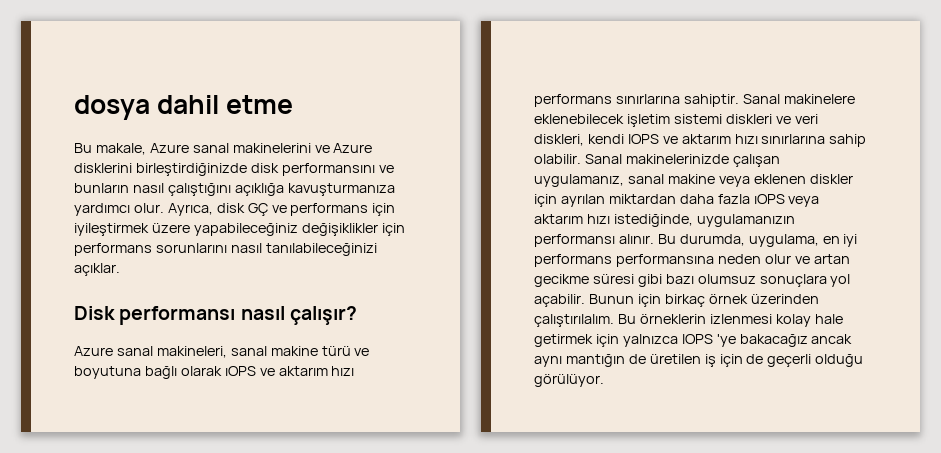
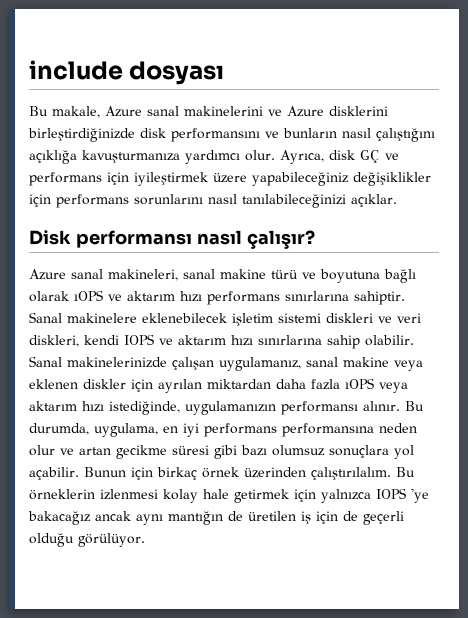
[74,95,294,120] dosya dahil etme -> [29,60,225,85] include dosyası

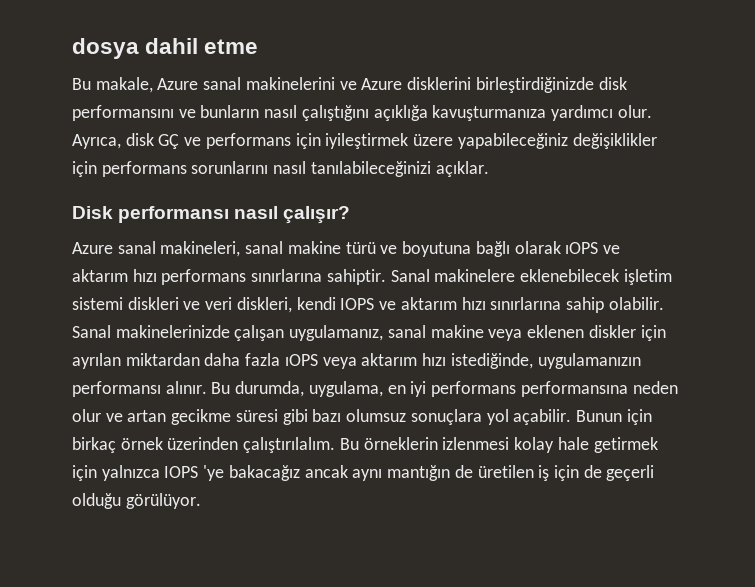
[29,60,225,85] include dosyası -> [72,38,259,59] dosya dahil etme

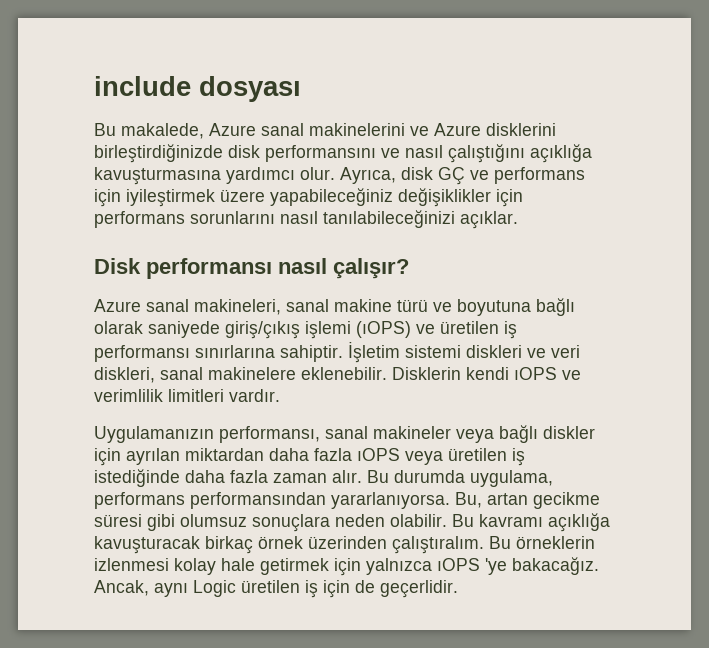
[72,38,259,59] [72,77,153,93] dosya dahil etme // Bu makale, -> [94,76,301,102] [94,123,204,139] include dosyası // Bu makalede,
[200,105,260,118] bunların -> (400, 153) none
[432,105,547,121] kavuşturmanıza -> [94,167,221,185] kavuşturmasına
[565,242,620,254] [72,269,672,285] ıOPS ve aktarım hızı performans sınırlarına sahiptir. Sanal makinelere eklenebilecek işletim -> [148,321,517,339] [94,341,400,363] saniyede giriş/çıkış işlemi (ıOPS) ve üretilen iş performansı sınırlarına sahiptir. İşletim
[296,297,664,313] [72,325,585,341] kendi IOPS ve aktarım hızı sınırlarına sahip olabilir. Sanal makinelerinizde çalışan uygulamanız, sanal makine veya eklenen -> [160,367,581,380] [94,389,280,402] [94,425,538,443] sanal makinelere eklenebilir. Disklerin kendi ıOPS ve verimlilik limitleri vardır. // Uygulamanızın performansı, sanal makineler veya bağlı
[361,353,641,369] [72,381,678,397] [72,409,123,422] aktarım hızı istediğinde, uygulamanızın performansı alınır. Bu durumda, uygulama, en iyi performans performansına neden olur ve -> [448,448,525,466] [94,469,553,487] [94,492,482,509] üretilen iş istediğinde daha fazla zaman alır. Bu durumda uygulama, performans performansından yararlanıyorsa. Bu,
[312,409,342,422] bazı -> (175, 522) none
[486,409,652,425] yol açabilir. Bunun için -> [335,513,610,532] [94,536,200,554] neden olabilir. Bu kavramı açıklığa kavuşturacak
[243,437,336,453] çalıştırılalım. -> [392,536,484,554] çalıştıralım.
[164,465,473,481] IOPS 'ye bakacağız ancak aynı mantığın de -> [437,557,599,575] [94,580,236,597] ıOPS 'ye bakacağız. Ancak, aynı Logic
[606,465,655,481] [72,493,201,509] geçerli olduğu görülüyor. -> [380,580,458,598] geçerlidir.

